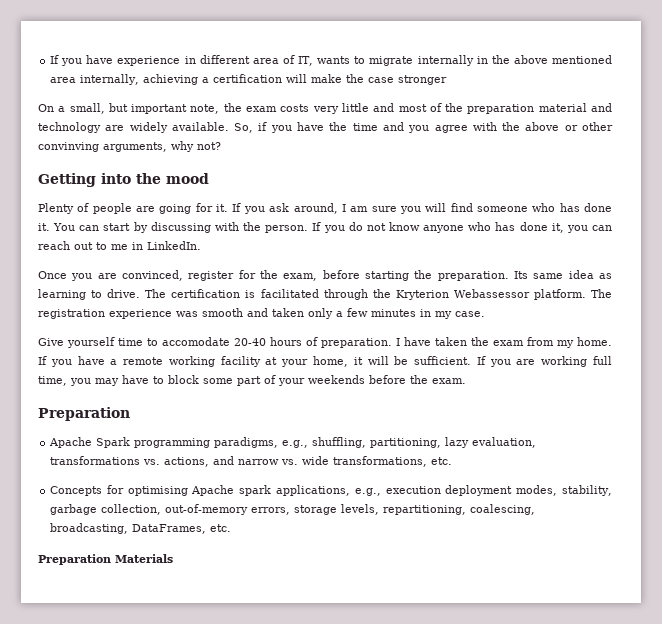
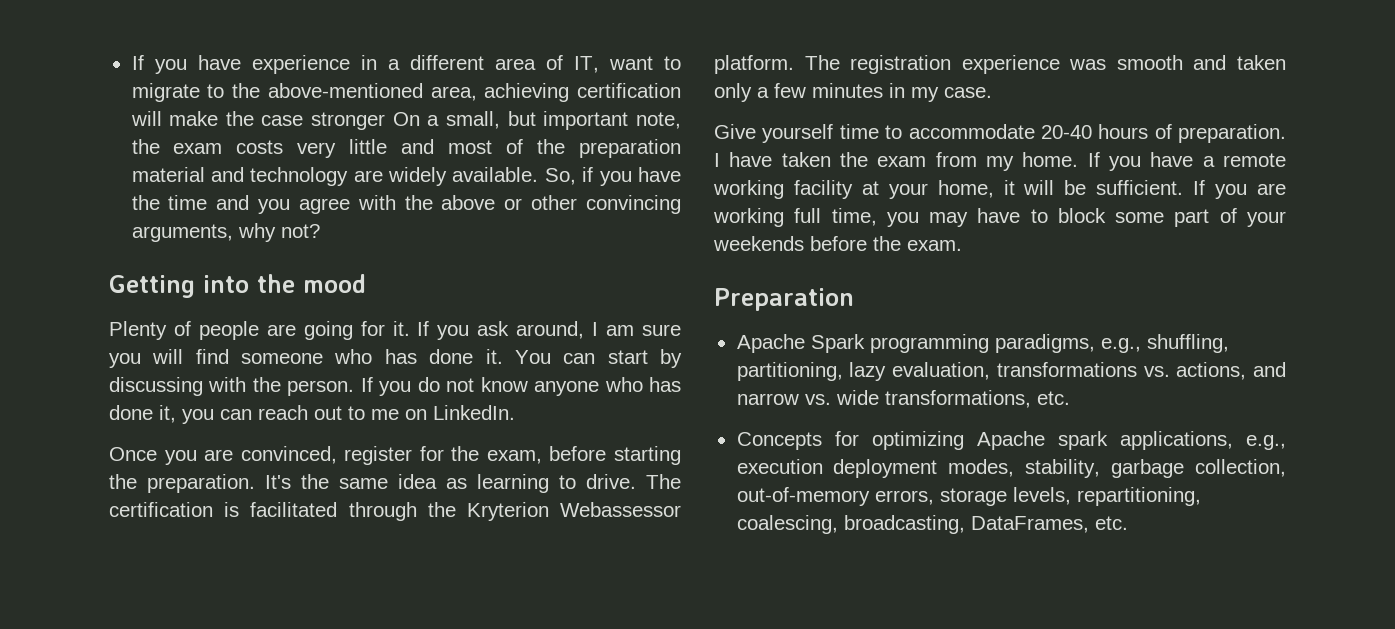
(196, 60) none -> [387,59,400,70] a
[317,56,351,64] wants -> [608,56,653,70] want
[417,55,612,66] [50,74,210,85] internally in the above mentioned area internally, achieving a -> [207,83,570,102] to the above-mentioned area, achieving
(448, 80) // -> (386, 121) none
[38,142,99,152] convinving -> [586,195,682,214] convincing
[132,242,143,250] in -> [405,409,427,420] on
[514,271,528,279] Its -> [265,474,329,489] It's the
[162,337,230,346] accomodate -> [908,124,1035,139] accommodate
[127,486,188,496] optimising -> [871,431,964,450] optimizing
[38,554,173,565] // Preparation Materials -> (1128, 523) none

